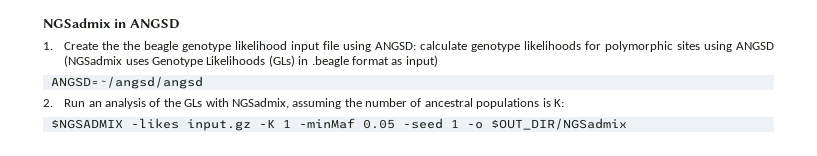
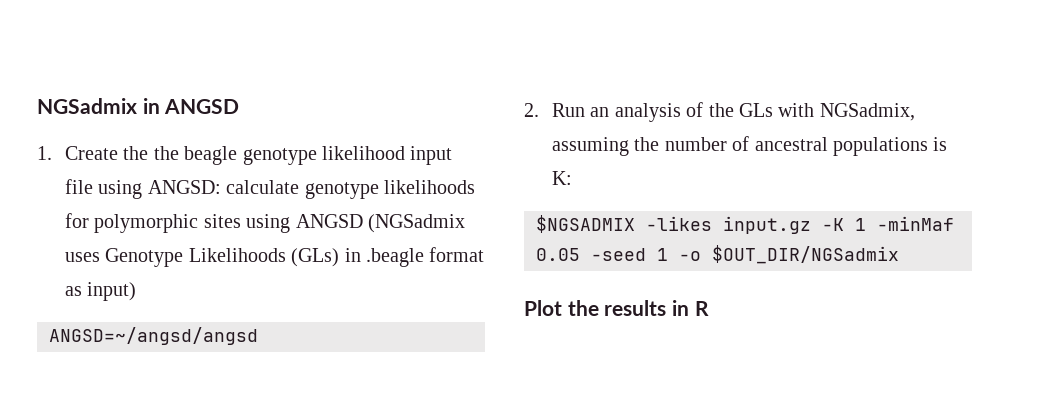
(627, 124) none -> [524,300,709,316] // Plot the results in R

